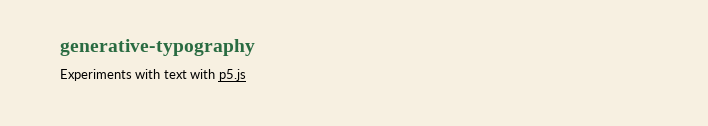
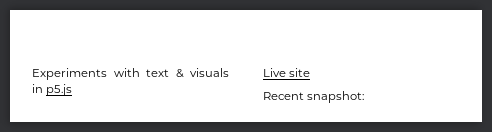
[60,39,255,56] generative-typography // -> (32, 74) none
[190,69,246,81] with p5.js -> [175,68,229,78] [32,84,73,96] [263,68,311,77] [263,91,365,103] & visuals in p5.js // Live site // Recent snapshot:

